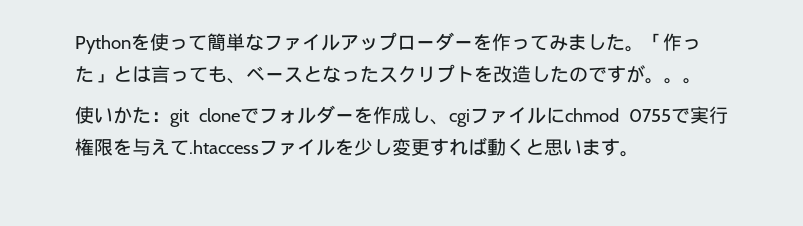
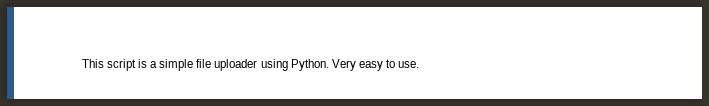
[75,32,701,54] [75,64,702,84] [75,105,728,127] [75,137,639,157] Pythonを使って簡単なファイルアップローダーを作ってみました。「作った」とは言っても、ベースとなったスクリプトを改造したのですが。。。 // 使いかた：git cloneでフォルダーを作成し、cgiファイルにchmod 0755で実行権限を与えて.htaccessファイルを少し変更すれば動くと思います。 -> [81,59,420,71] This script is a simple file uploader using Python. Very easy to use.

